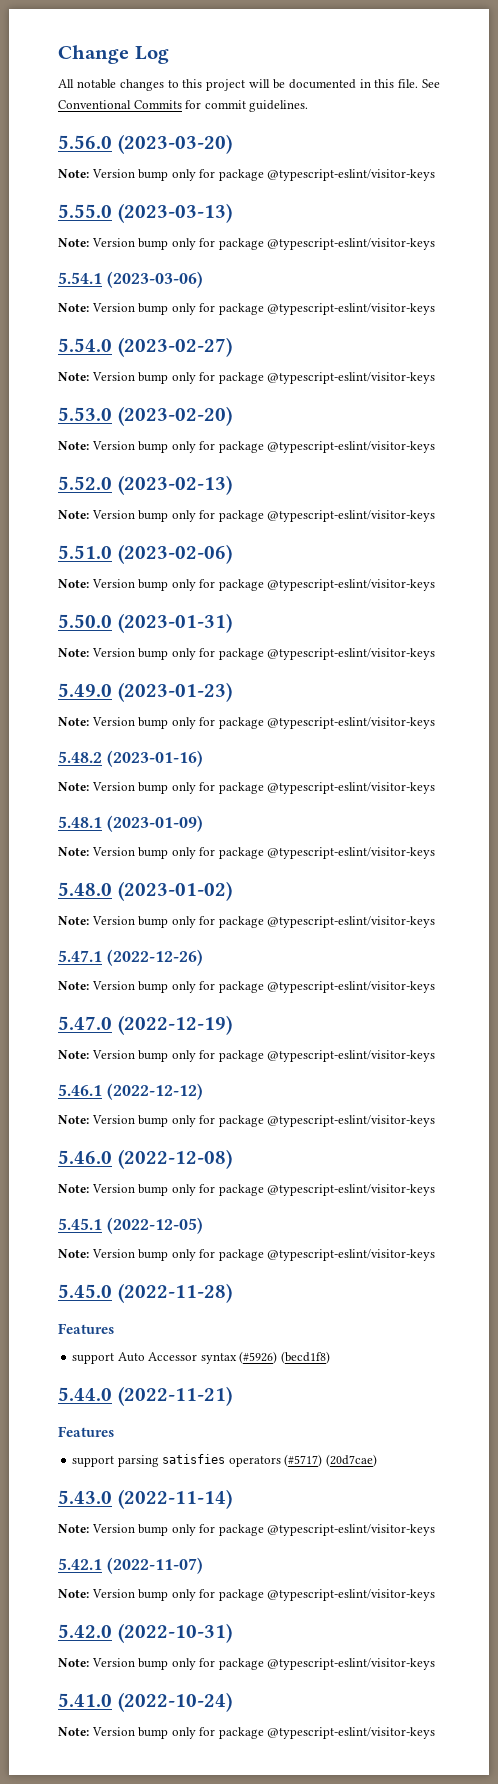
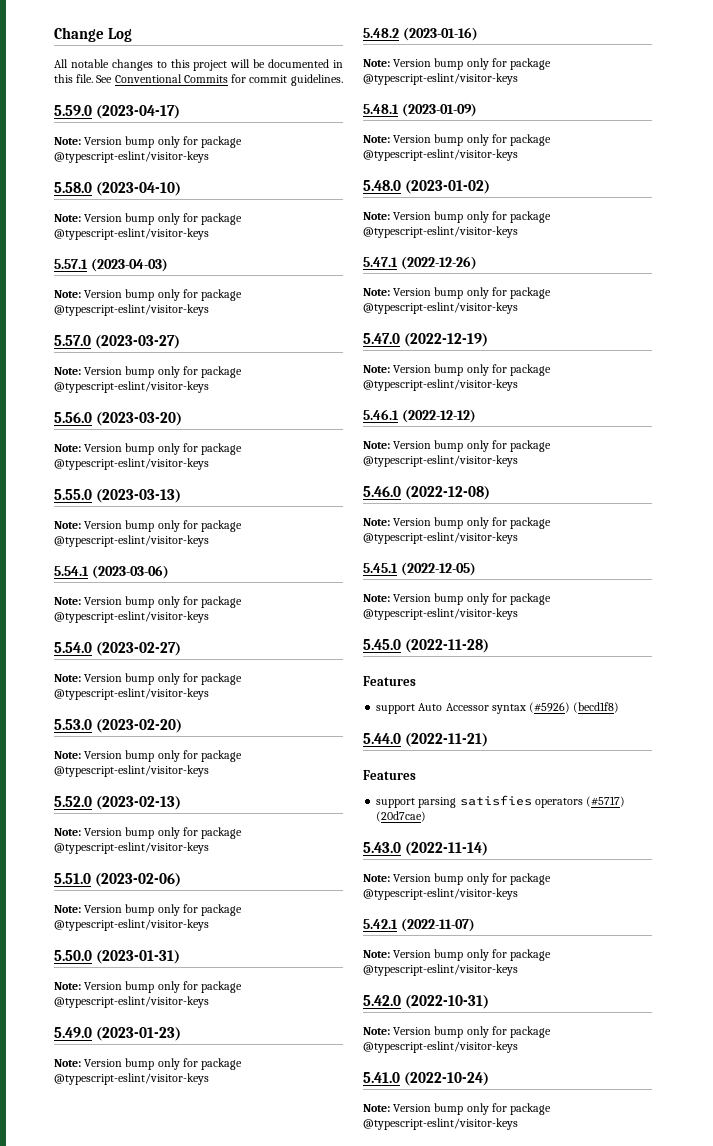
(309, 106) none -> [54,105,181,119] [54,136,243,148] [54,151,209,163] [54,182,182,196] [54,213,243,225] [54,228,209,240] [54,258,168,272] [54,289,243,301] [54,304,209,316] [54,335,181,349] [54,366,243,378] [54,381,209,393] // 5.59.0 (2023-04-17) // Note: Version bump only for package @typescript-eslint/visitor-keys // 5.58.0 (2023-04-10) // Note: Version bump only for package @typescript-eslint/visitor-keys // 5.57.1 (2023-04-03) // Note: Version bump only for package @typescript-eslint/visitor-keys // 5.57.0 (2023-03-27) // Note: Version bump only for package @typescript-eslint/visitor-keys

